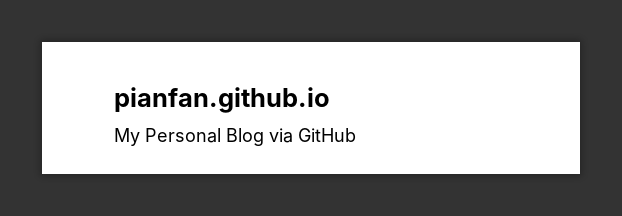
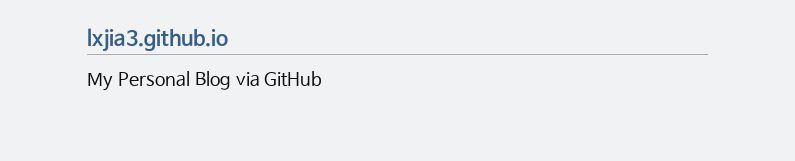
[114,87,330,113] pianfan.github.io -> [87,28,228,52] lxjia3.github.io

